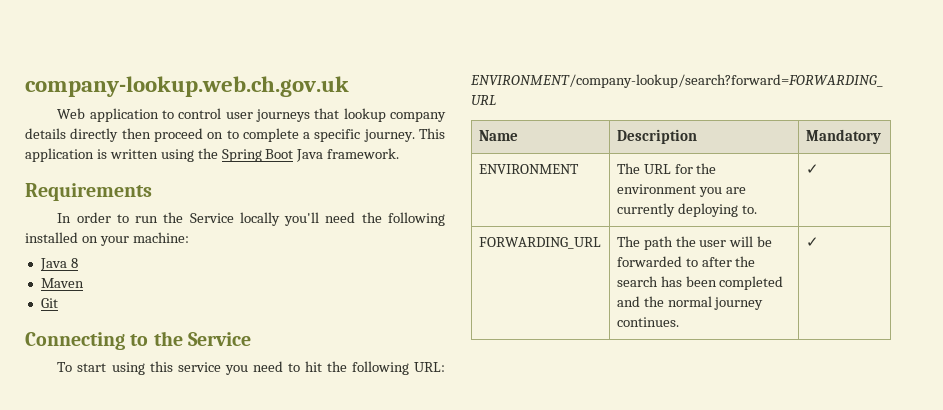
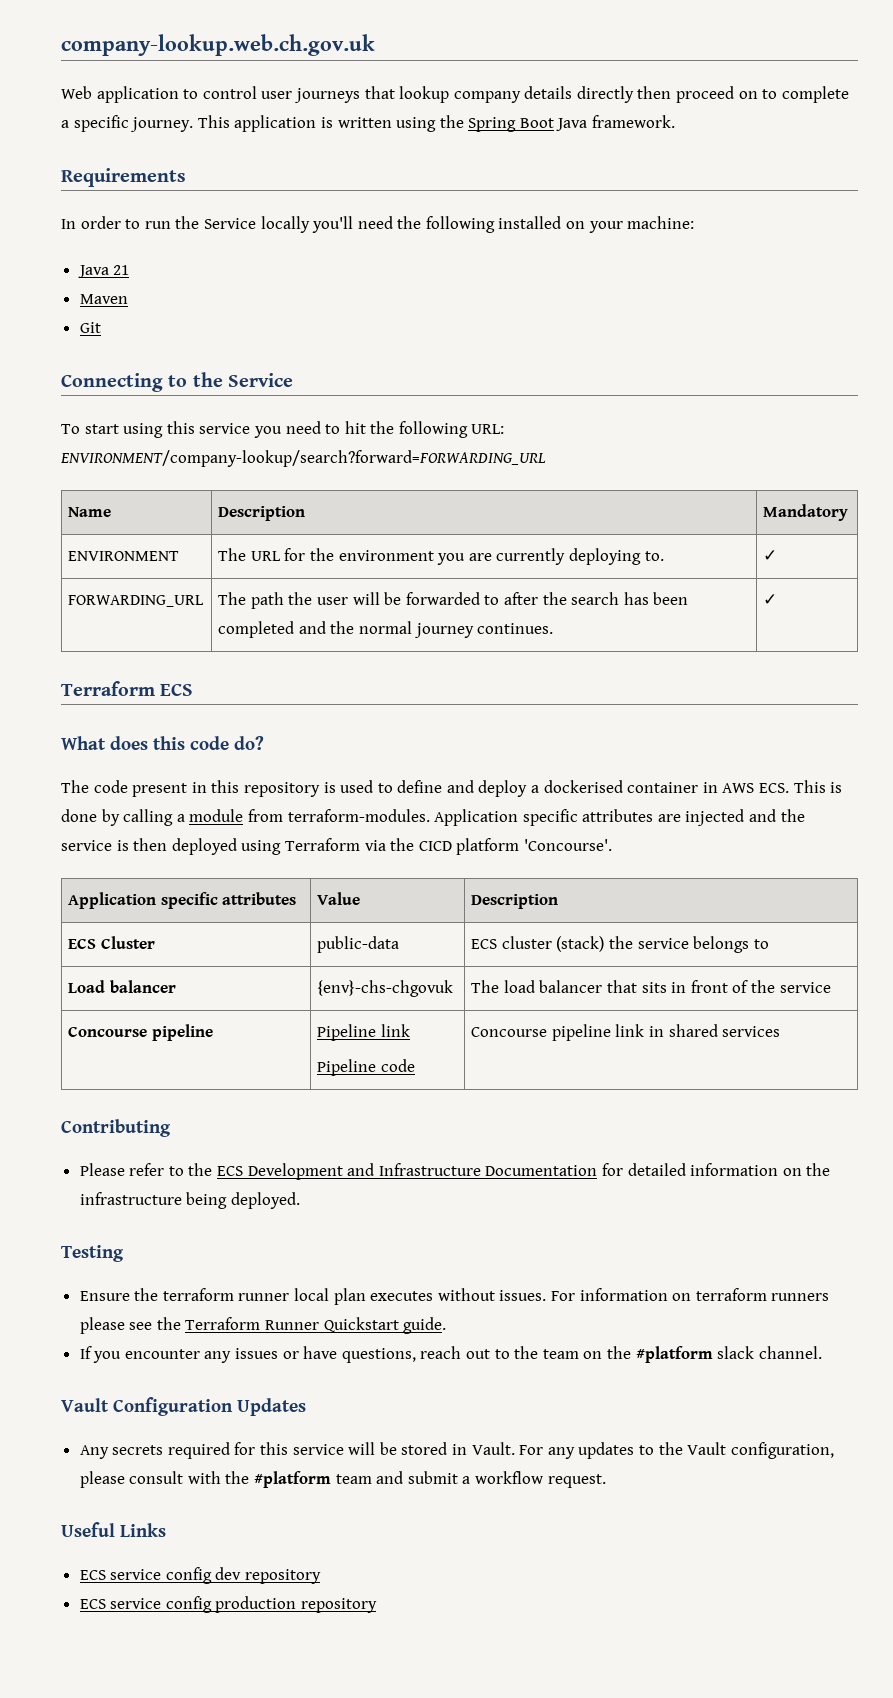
[70,258,78,268] 8 -> [113,265,130,275] 21
(819, 242) none -> [61,681,194,696] [61,736,264,750] [61,780,843,797] [61,809,805,826] [61,838,612,855] [68,892,297,909] [317,892,361,905] [471,894,559,909] [68,936,155,949] [317,936,400,953] [471,936,769,953] [68,980,176,993] [317,980,454,997] [471,980,831,993] [68,1024,213,1041] [317,1024,410,1041] [317,1059,415,1076] [471,1024,781,1041] [61,1119,171,1137] [79,1163,831,1180] [79,1192,300,1209] [61,1245,124,1262] [79,1288,830,1305] [79,1317,447,1334] [79,1346,822,1363] [61,1397,306,1416] [79,1442,834,1459] [79,1471,606,1488] [61,1522,166,1537] [79,1567,322,1584] [79,1596,378,1613] // Terraform ECS // What does this code do? // The code present in this repository is used to define and deploy a dockerised container in AWS ECS. This is done by calling a module from terraform-modules. Application specific attributes are injected and the service is then deployed using Terraform via the CICD platform 'Concourse'. // Application specific attributes | Value | Description // ECS Cluster | public-data | ECS cluster (stack) the service belongs to // Load balancer | {env}-chs-chgovuk | The load balancer that sits in front of the service // Concourse pipeline | Pipeline link // Pipeline code | Concourse pipeline link in shared services // Contributing // Please refer to the ECS Development and Infrastructure Documentation for detailed information on the infrastructure being deployed. // Testing // Ensure the terraform runner local plan executes without issues. For information on terraform runners please see the Terraform Runner Quickstart guide. // If you encounter any issues or have questions, reach out to the team on the #platform slack channel. // Vault Configuration Updates // Any secrets required for this service will be stored in Vault. For any updates to the Vault configuration, please consult with the #platform team and submit a workflow request. // Useful Links // ECS service config dev repository // ECS service config production repository

